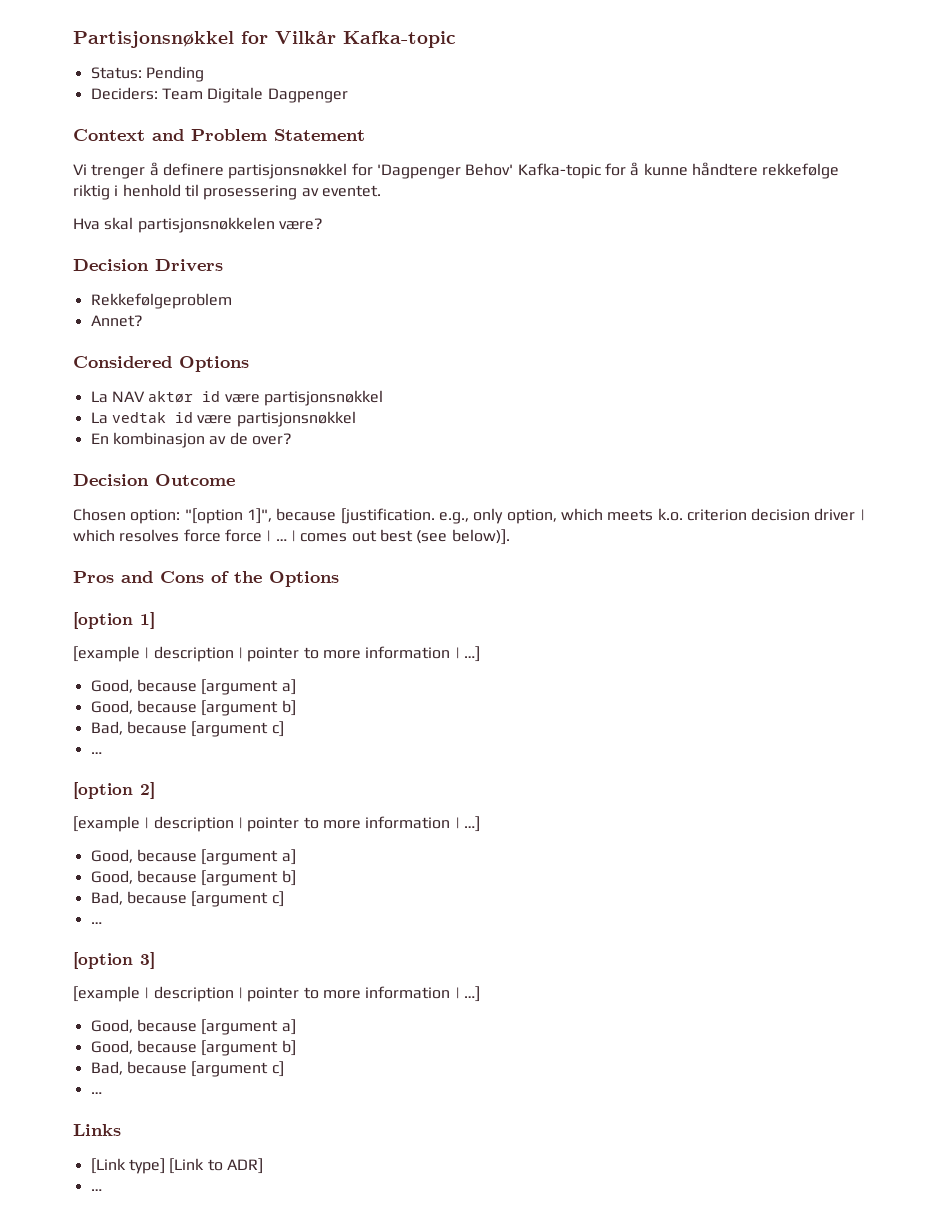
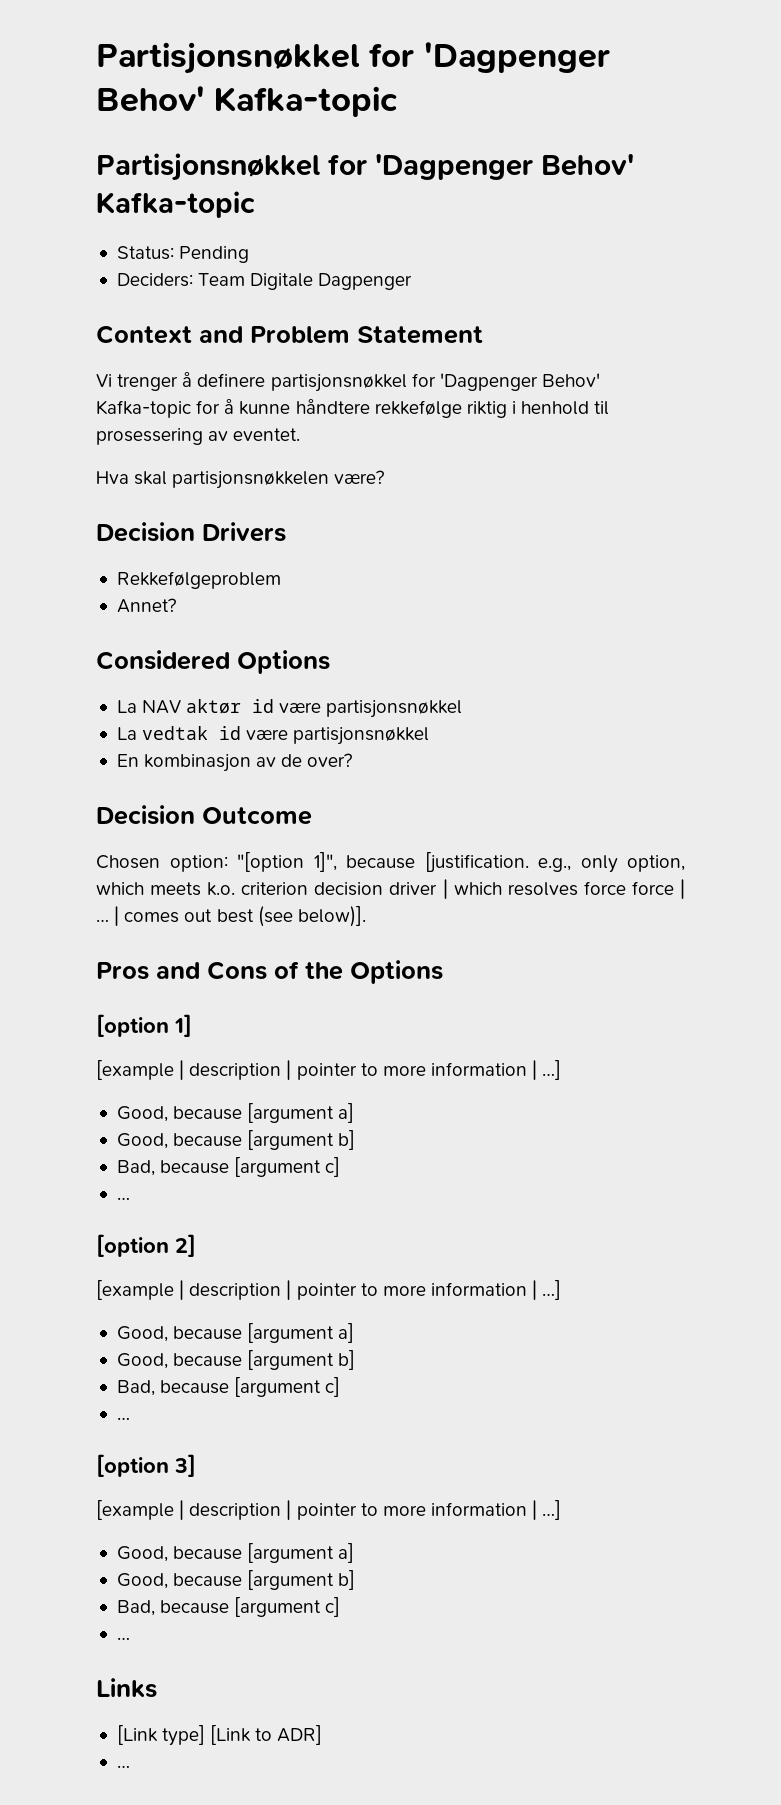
[73,31,336,48] Partisjonsnøkkel for Vilkår -> [96,42,610,74] [96,86,399,117] [96,153,634,181] Partisjonsnøkkel for 'Dagpenger Behov' Kafka-topic // Partisjonsnøkkel for 'Dagpenger Behov'

